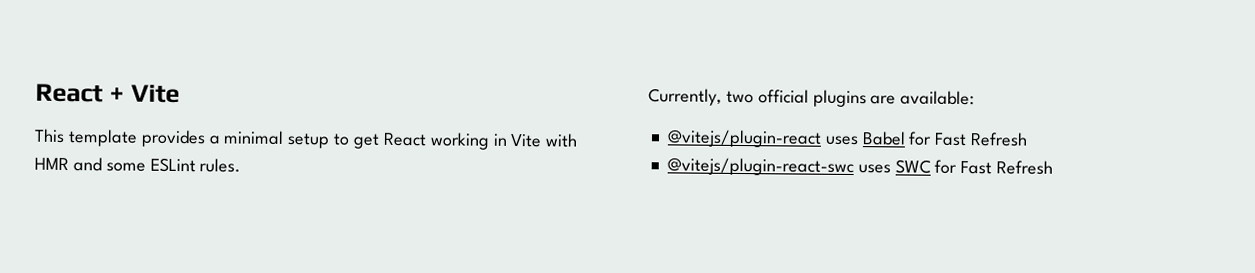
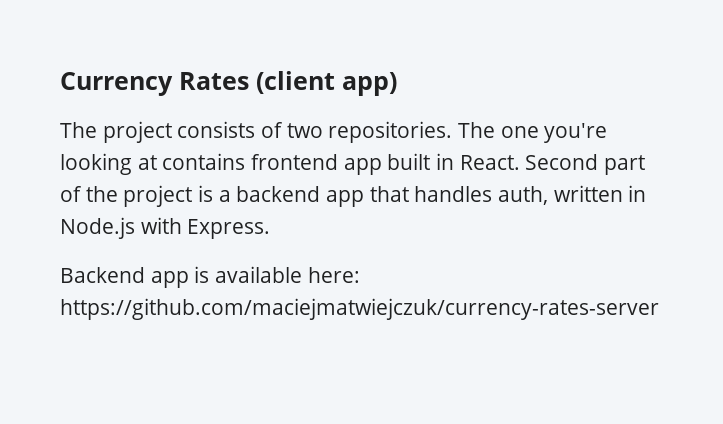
[35,83,180,104] [34,128,579,150] [34,157,242,173] [648,88,976,108] [666,129,1029,148] [666,157,1054,177] React + Vite // This template provides a minimal setup to get React working in Vite with HMR and some ESLint rules. // Currently, two official plugins are available: // @vitejs/plugin-react uses Babel for Fast Refresh // @vitejs/plugin-react-swc uses SWC for Fast Refresh -> [60,71,397,96] [60,121,608,143] [60,153,646,175] [60,185,647,207] [60,217,271,239] [60,266,360,288] [60,298,659,320] Currency Rates (client app) // The project consists of two repositories. The one you're looking at contains frontend app built in React. Second part of the project is a backend app that handles auth, written in Node.js with Express. // Backend app is available here: https://github.com/maciejmatwiejczuk/currency-rates-server

